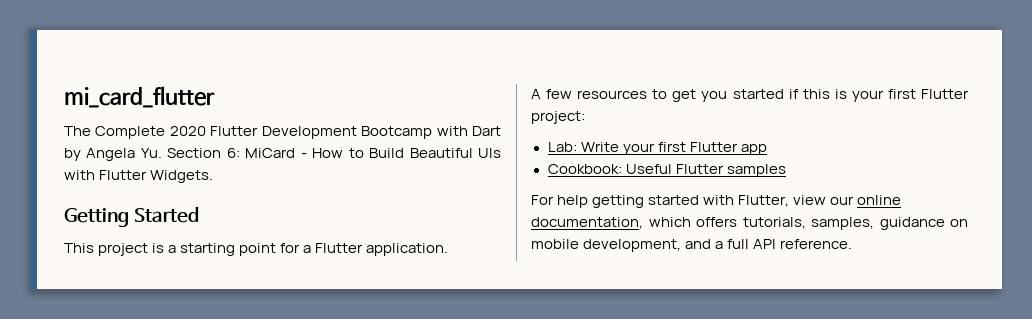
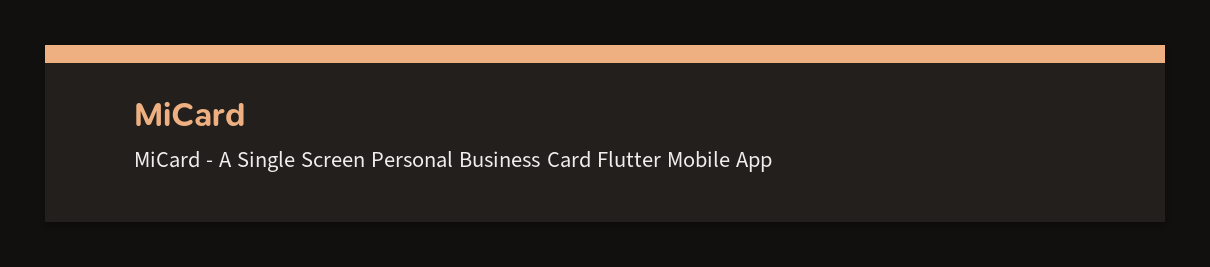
[64,86,215,108] [64,126,502,139] [64,148,501,161] [64,170,214,183] [64,207,200,227] [64,243,449,256] [531,89,969,102] [531,111,585,124] [547,142,767,155] [547,164,786,177] [531,195,902,208] [531,217,968,230] [531,239,853,252] mi_card_flutter // The Complete 2020 Flutter Development Bootcamp with Dart by Angela Yu. Section 6: MiCard - How to Build Beautiful UIs with Flutter Widgets. // Getting Started // This project is a starting point for a Flutter application. // A few resources to get you started if this is your first Flutter project: // Lab: Write your first Flutter app // Cookbook: Useful Flutter samples // For help getting started with Flutter, view our online documentation, which offers tutorials, samples, guidance on mobile development, and a full API reference. -> [134,101,246,127] [134,151,772,172] MiCard // MiCard - A Single Screen Personal Business Card Flutter Mobile App

